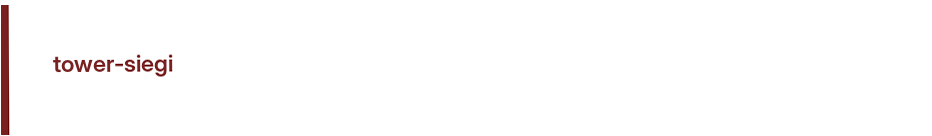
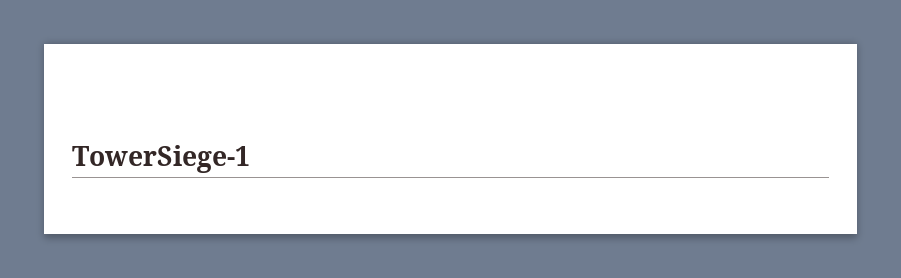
[52,54,174,78] tower-siegi -> [72,145,250,173] TowerSiege-1

